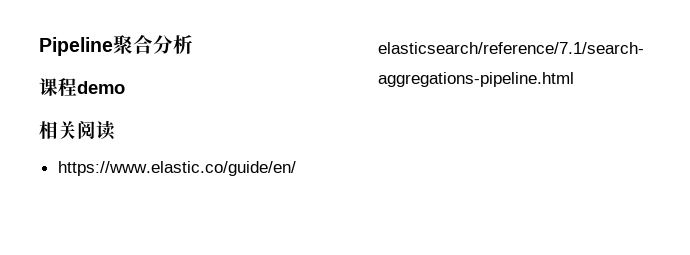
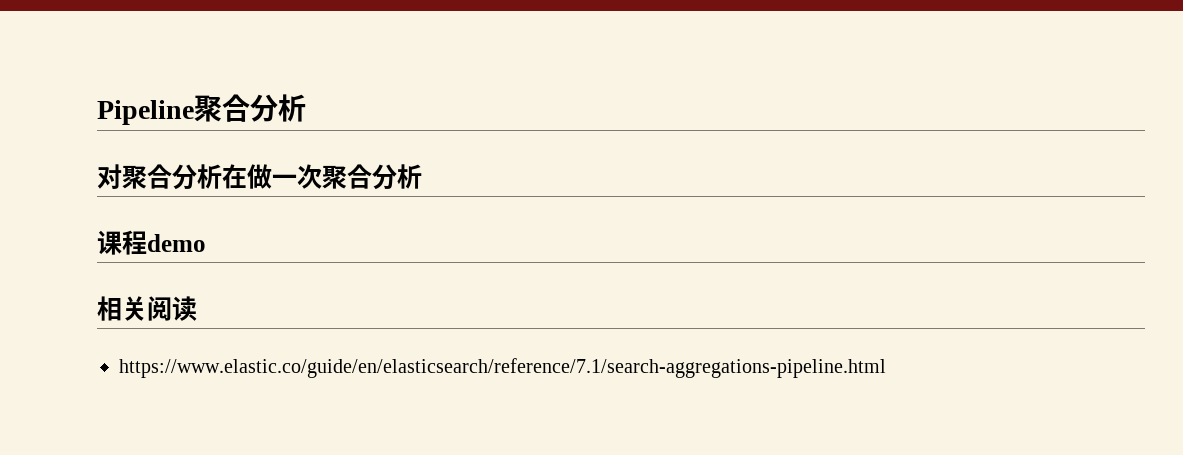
(193, 44) none -> [97,164,422,190] // 对聚合分析在做一次聚合分析

